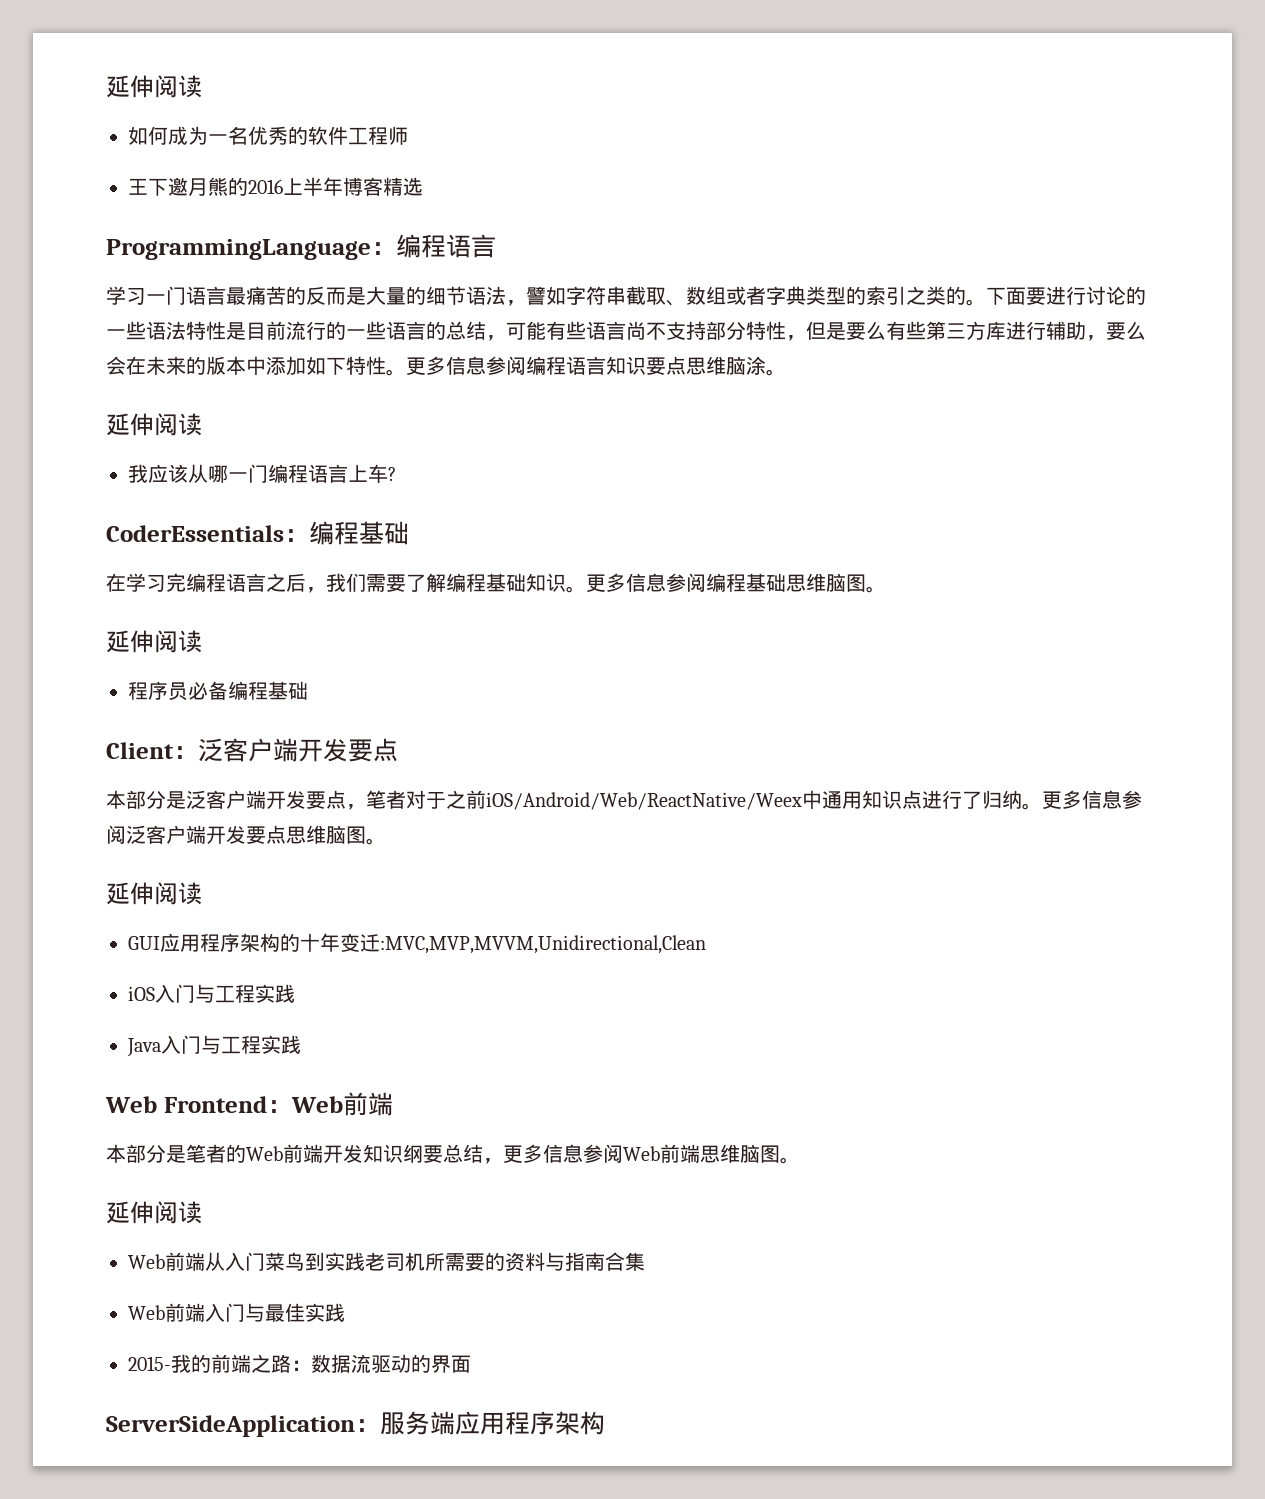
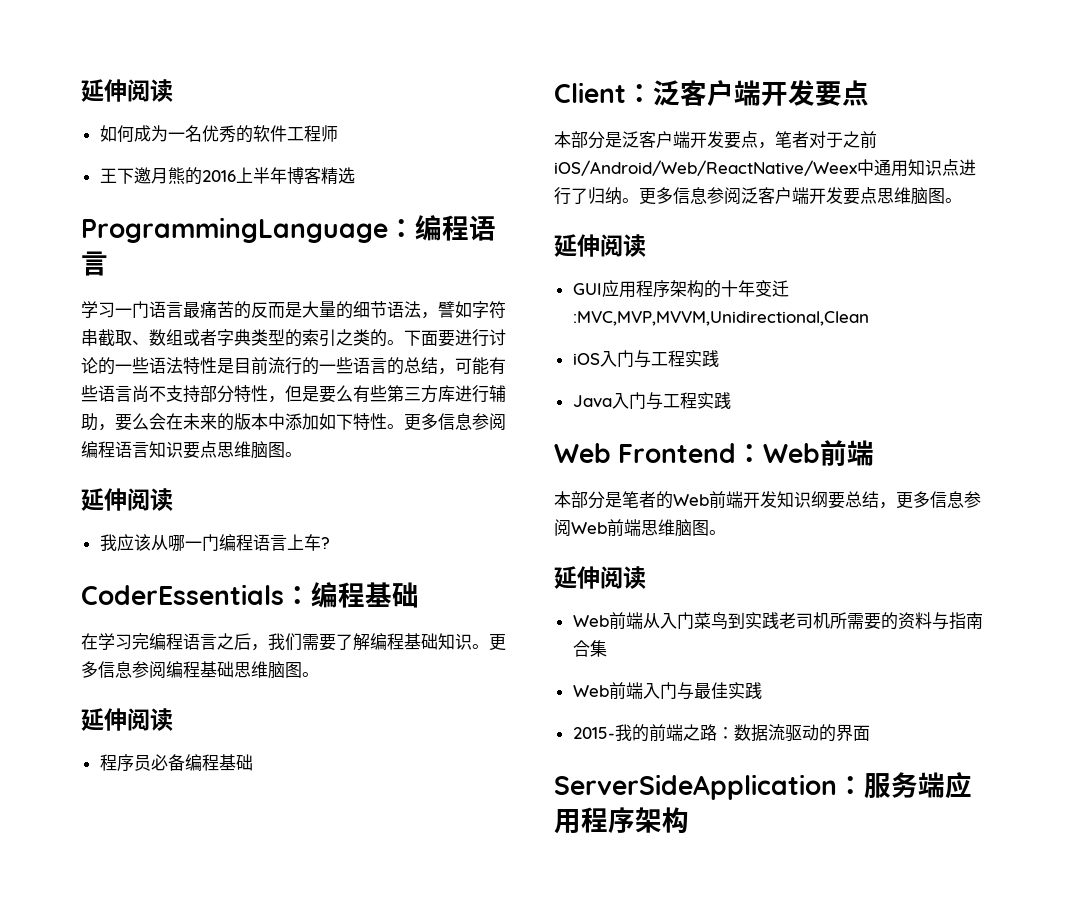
[746,356,766,375] 涂 -> [268,442,285,458] 图

